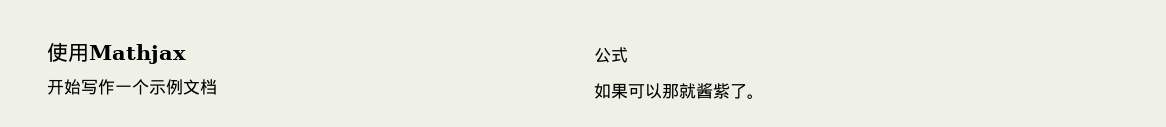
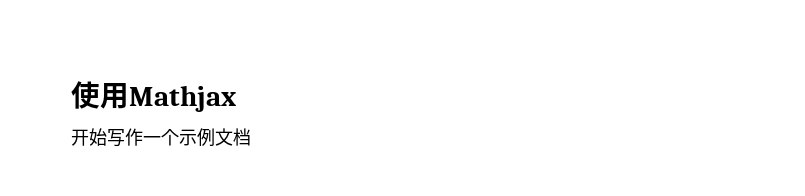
[594,47,628,63] [594,83,764,99] // 公式 // 如果可以那就酱紫了。 -> (251, 137) none

